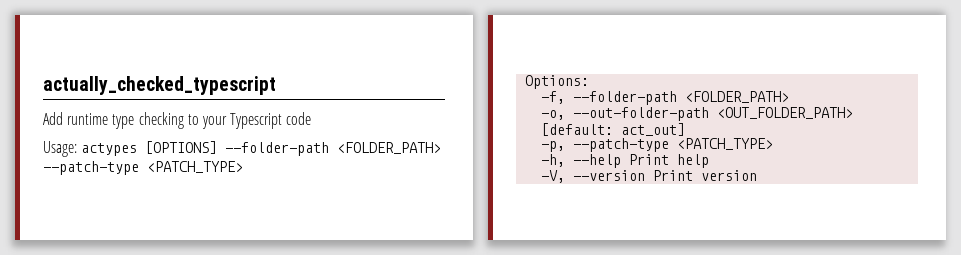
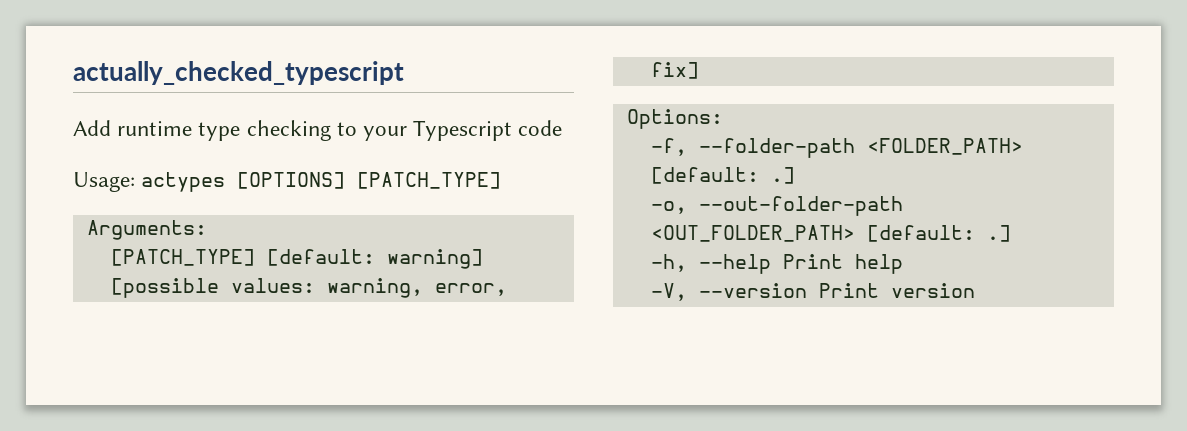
[225,142,442,156] [43,161,243,175] --folder-path <FOLDER_PATH> --patch-type <PATCH_TYPE> -> [357,172,502,189] [86,220,207,240] [110,249,483,269] [110,278,507,298] [650,62,699,79] [PATCH_TYPE] // Arguments: // [PATCH_TYPE] [default: warning] [possible values: warning, error, fix]
(790, 97) none -> [650,167,795,184] [default: .]
[621,123,686,136] [541,138,774,152] act_out] // -p, --patch-type <PATCH_TYPE> -> [986,225,1011,242] .]

